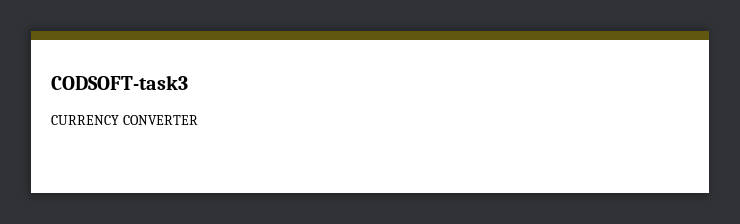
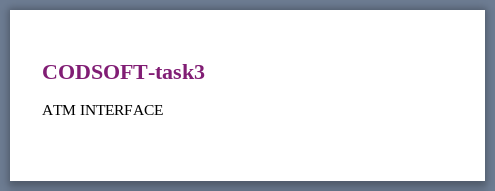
[51,115,198,125] CURRENCY CONVERTER -> [42,105,164,115] ATM INTERFACE

